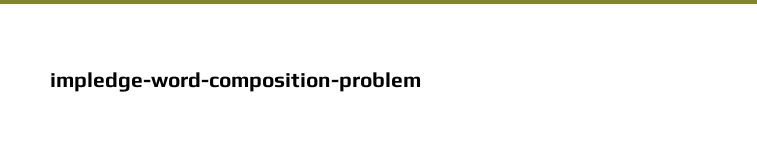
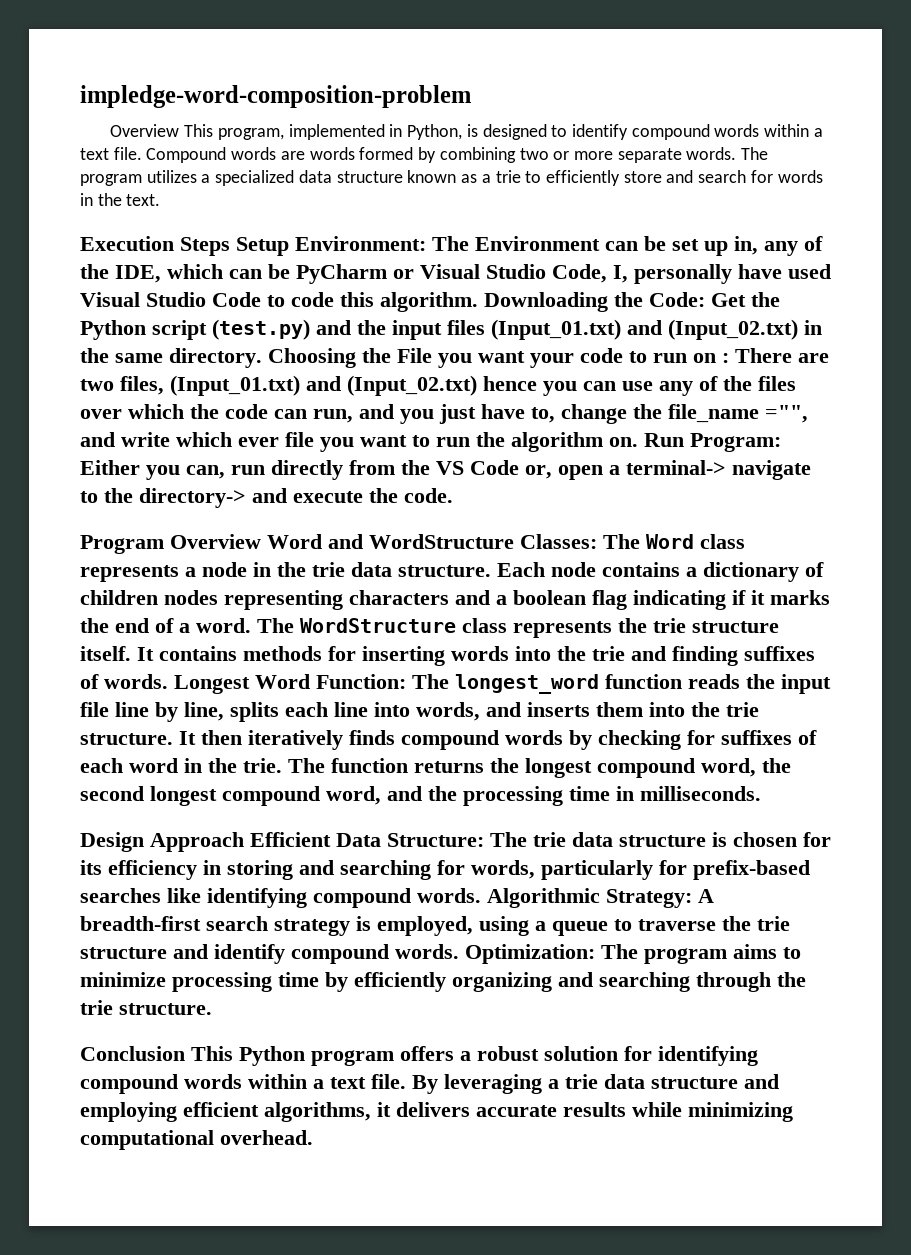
(421, 82) none -> [110,124,823,140] [80,147,769,163] [80,170,823,186] [80,193,161,206] [80,236,823,256] [80,264,831,284] [80,292,780,312] [80,319,822,340] [80,348,829,368] [80,375,796,396] [80,404,808,424] [80,432,781,452] [80,460,811,480] [80,488,453,508] [80,534,745,554] [80,562,824,582] [80,590,830,610] [80,618,779,638] [80,646,815,666] [80,674,831,694] [80,702,759,722] [80,730,817,750] [80,758,791,778] [80,786,761,806] [80,832,831,852] [80,860,810,880] [80,888,714,908] [80,916,790,936] [80,944,801,964] [80,972,806,992] [80,1000,212,1015] [80,1046,758,1066] [80,1074,779,1094] [80,1102,793,1122] [80,1130,313,1150] // Overview This program, implemented in Python, is designed to identify compound words within a text file. Compound words are words formed by combining two or more separate words. The program utilizes a specialized data structure known as a trie to efficiently store and search for words in the text. // Execution Steps Setup Environment: The Environment can be set up in, any of the IDE, which can be PyCharm or Visual Studio Code, I, personally have used Visual Studio Code to code this algorithm. Downloading the Code: Get the Python script (test.py) and the input files (Input_01.txt) and (Input_02.txt) in the same directory. Choosing the File you want your code to run on : There are two files, (Input_01.txt) and (Input_02.txt) hence you can use any of the files over which the code can run, and you just have to, change the file_name ="", and write which ever file you want to run the algorithm on. Run Program: Either you can, run directly from the VS Code or, open a terminal-> navigate to the directory-> and execute the code. // Program Overview Word and WordStructure Classes: The Word class represents a node in the trie data structure. Each node contains a dictionary of children nodes representing characters and a boolean flag indicating if it marks the end of a word. The WordStructure class represents the trie structure itself. It contains methods for inserting words into the trie and finding suffixes of words. Longest Word Function: The longest_word function reads the input file line by line, splits each line into words, and inserts them into the trie structure. It then iteratively finds compound words by checking for suffixes of each word in the trie. The function returns the longest compound word, the second longest compound word, and the processing time in milliseconds. // Design Approach Efficient Data Structure: The trie data structure is chosen for its efficiency in storing and searching for words, particularly for prefix-based searches like identifying compound words. Algorithmic Strategy: A breadth-first search strategy is employed, using a queue to traverse the trie structure and identify compound words. Optimization: The program aims to minimize processing time by efficiently organizing and searching through the trie structure. // Conclusion This Python program offers a robust solution for identifying compound words within a text file. By leveraging a trie data structure and employing efficient algorithms, it delivers accurate results while minimizing computational overhead.

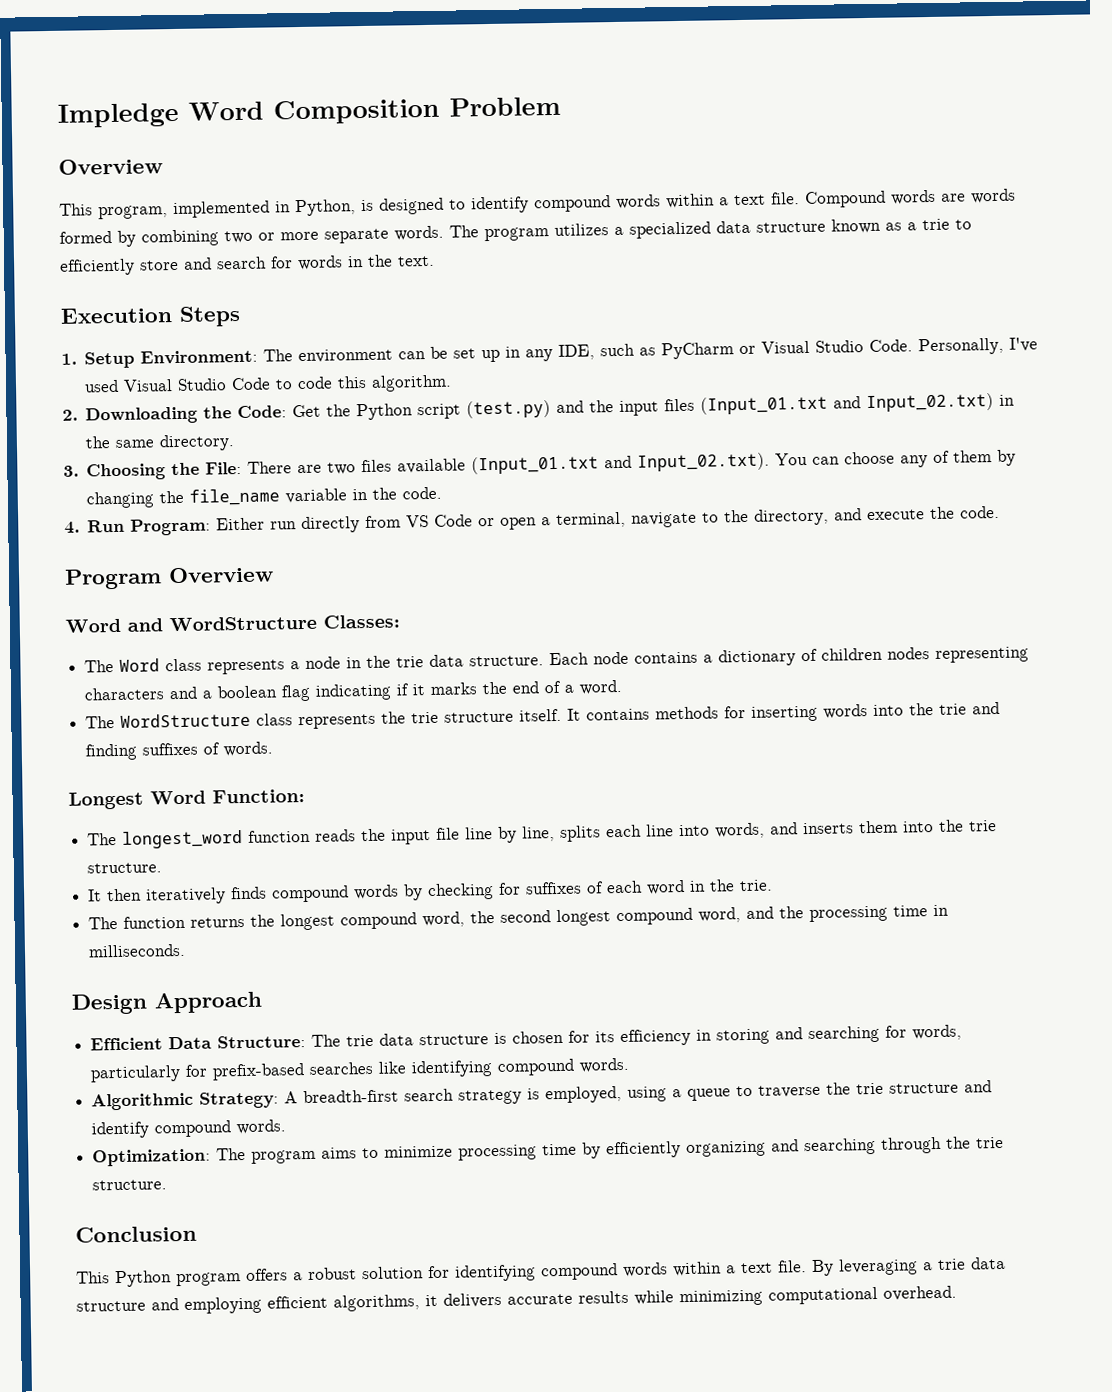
[80,85,471,108] [110,124,180,137] impledge-word-composition-problem // Overview -> [57,96,561,128] [58,158,163,175] Impledge Word Composition Problem // Overview //
(230, 246) none -> [61,353,77,365] // 1.
[475,236,600,251] Environment -> [298,348,394,364] environment
[734,236,823,256] [80,264,782,284] in, any of the IDE, which can be PyCharm or Visual Studio Code, I, personally have -> [505,337,1039,362] in any IDE, such as PyCharm or Visual Studio Code. Personally, I've
(478, 302) none -> [62,409,78,421] // 2.
[491,319,798,340] (Input_01.txt) and (Input_02.txt) -> [700,393,995,415] (Input_01.txt and Input_02.txt)
(262, 358) none -> [63,465,79,477] // 3.
[397,348,829,368] [80,375,796,396] [80,404,808,424] [80,432,638,452] File you want your code to run on : There are two files, (Input_01.txt) and (Input_02.txt) hence you can use any of the files over which the code can run, and you just have to, change the file_name ="", and write which ever file you want to run the algorithm on. -> [205,449,1017,475] [86,486,443,509] [64,521,80,534] File: There are two files available (Input_01.txt and Input_02.txt). You can choose any of them by changing the file_name variable in the code. // 4.
[146,465,225,480] you can, -> (266, 524) none
[401,460,430,475] the -> (402, 522) none
[525,465,552,479] or, -> [478,517,496,527] or
[626,460,726,475] terminal-> -> [556,511,627,528] terminal,
[139,488,246,508] directory-> -> [754,508,830,526] directory,
(261, 541) none -> (274, 575) //
(597, 541) none -> (400, 621) //
(251, 625) none -> (623, 687) //
(168, 681) none -> (274, 749) //
(406, 681) none -> (305, 796) //
(173, 739) none -> (163, 868) //
(282, 765) none -> (774, 885) //
(244, 842) none -> (262, 1002) //
(481, 895) none -> (630, 1065) //
(459, 951) none -> (287, 1127) //
(185, 1053) none -> (197, 1234) //

